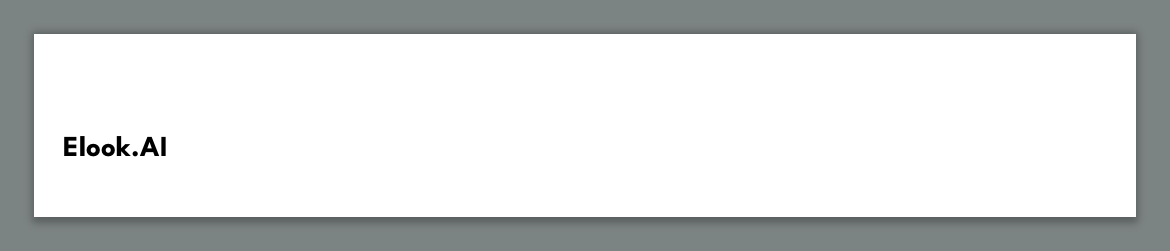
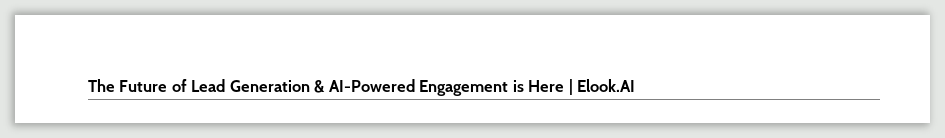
(63, 146) none -> [88,79,573,96] The Future of Lead Generation & AI-Powered Engagement is Here |

